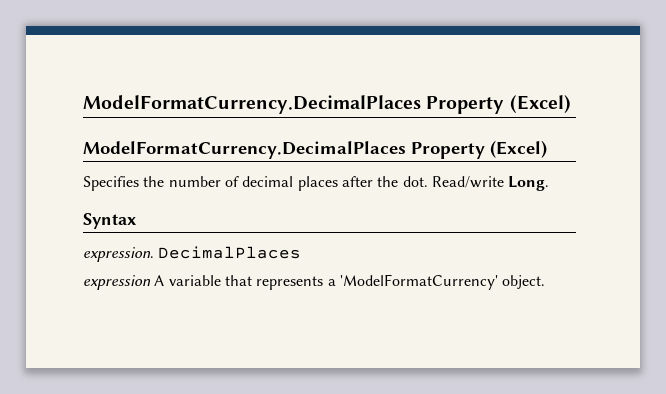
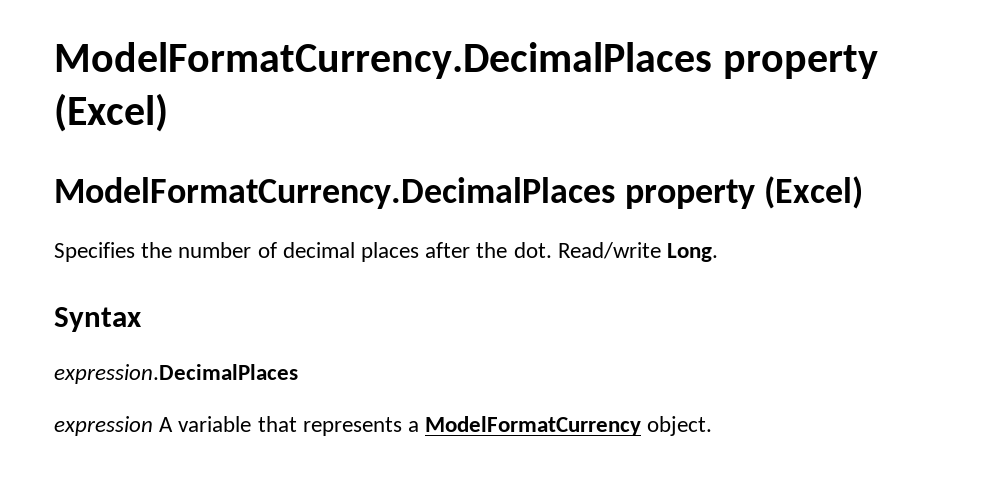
[83,95,505,114] ModelFormatCurrency.DecimalPlaces Property -> [54,42,879,79] ModelFormatCurrency.DecimalPlaces property
[411,142,485,159] Property -> [624,179,755,209] property
[83,246,302,262] expression. DecimalPlaces -> [54,364,298,384] expression.DecimalPlaces
[339,274,498,290] 'ModelFormatCurrency' -> [425,416,642,436] ModelFormatCurrency

